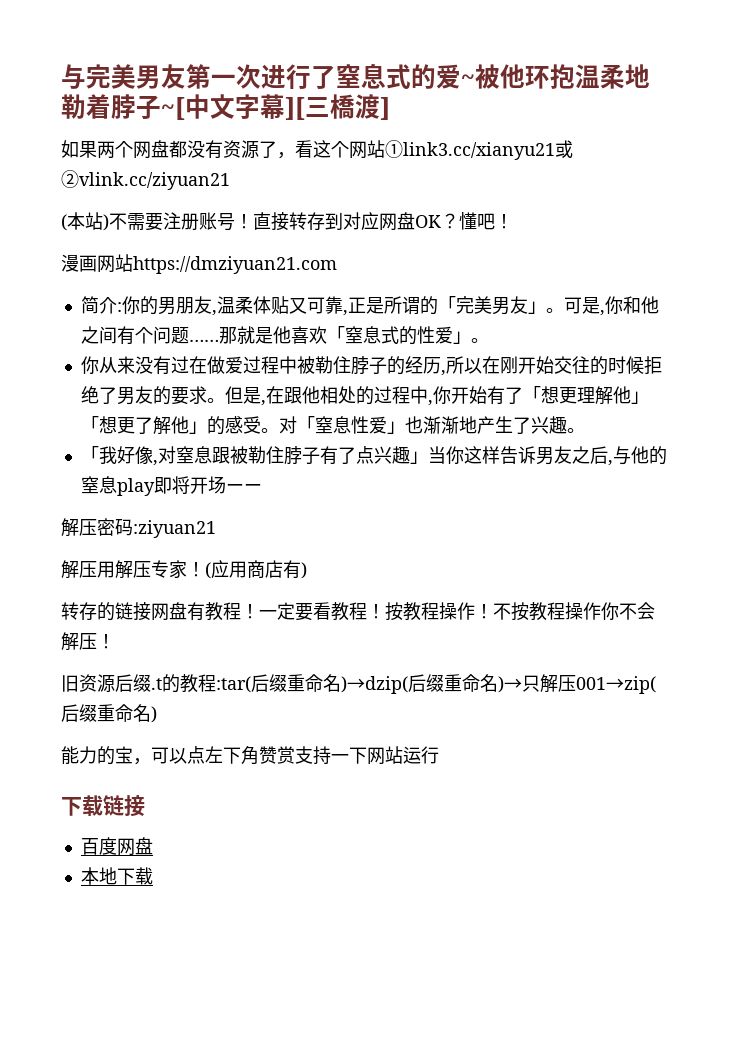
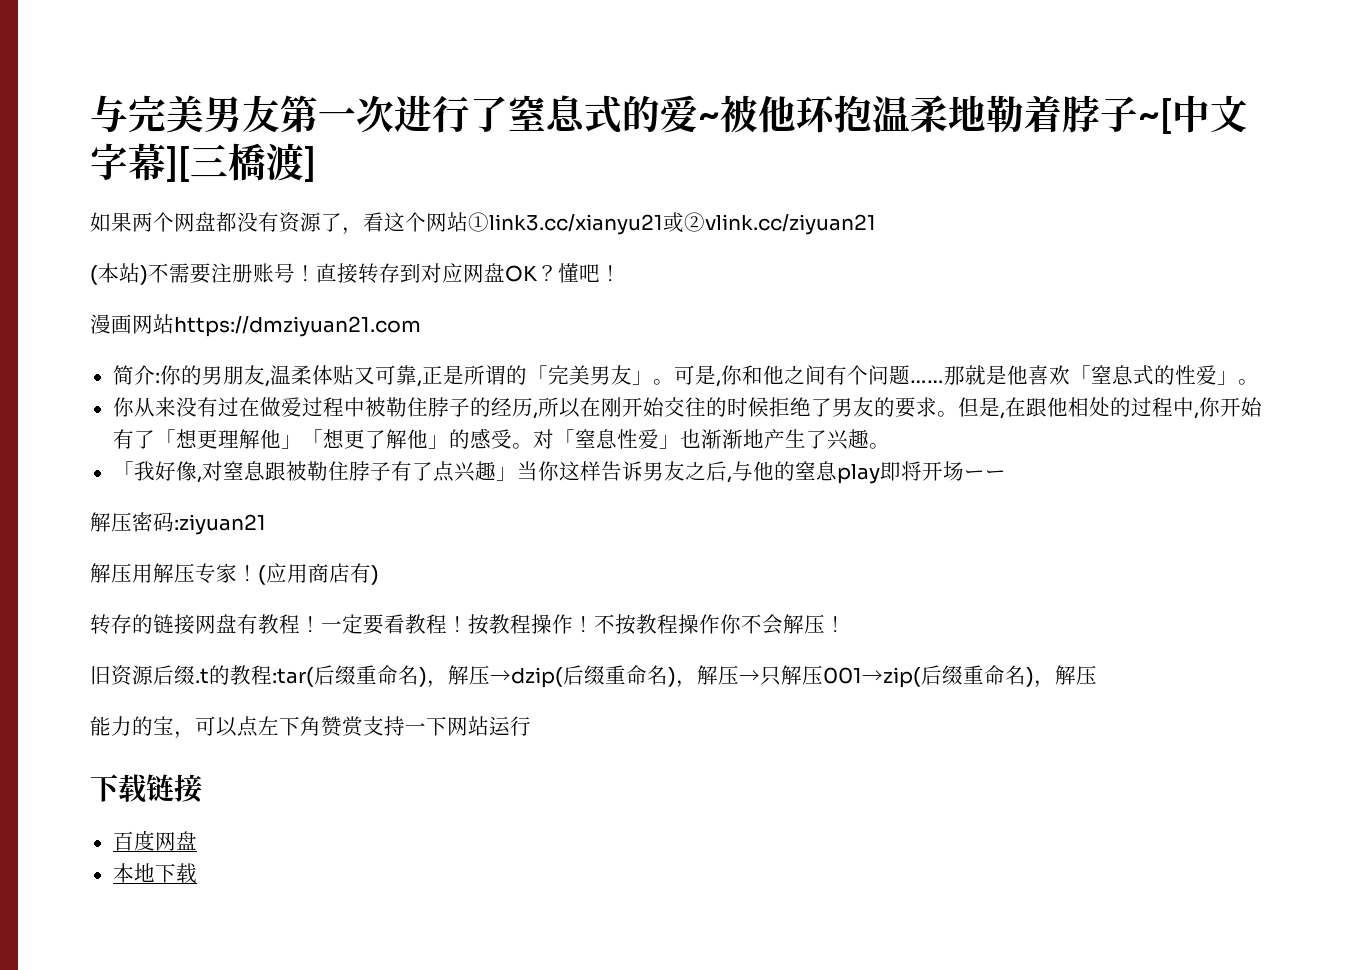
[341,674,522,694] )→dzip(后缀重命名)→ -> [419,665,760,688] )，解压→dzip(后缀重命名)，解压→
(157, 714) none -> [1034,665,1097,688] ，解压

